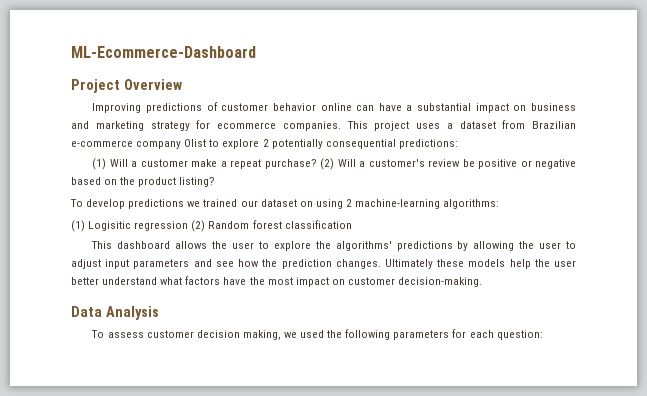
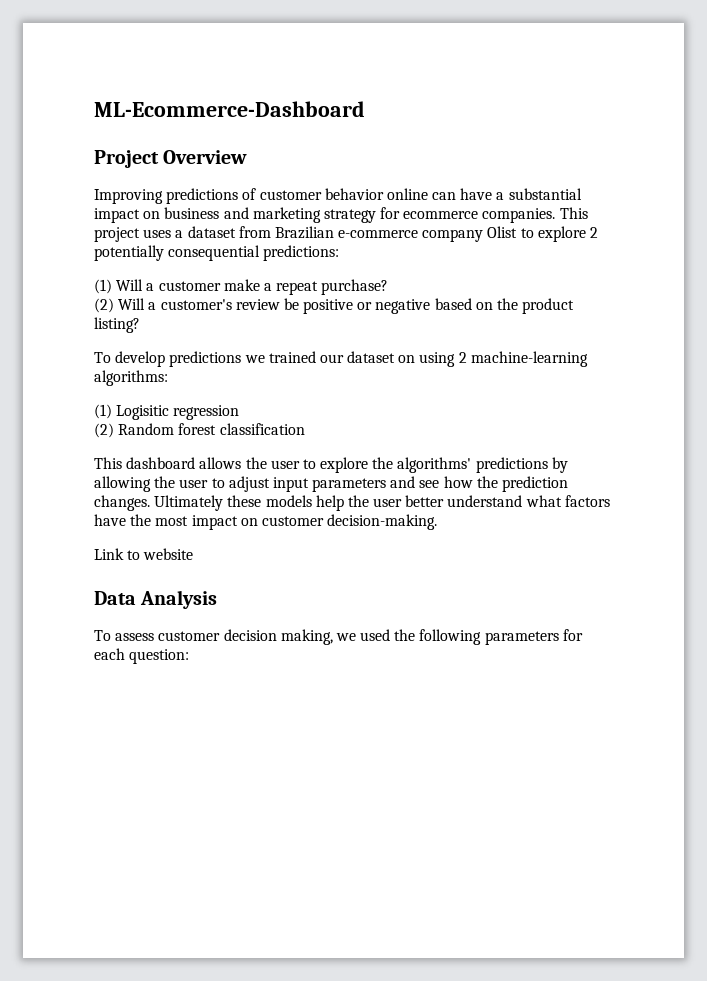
(317, 164) none -> (389, 287) //
(189, 226) none -> (240, 412) //
(483, 282) none -> [94,548,194,560] // Link to website

